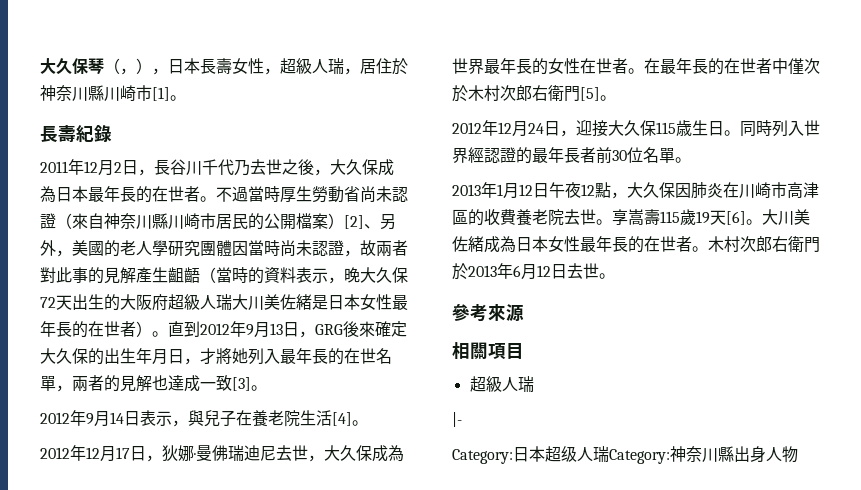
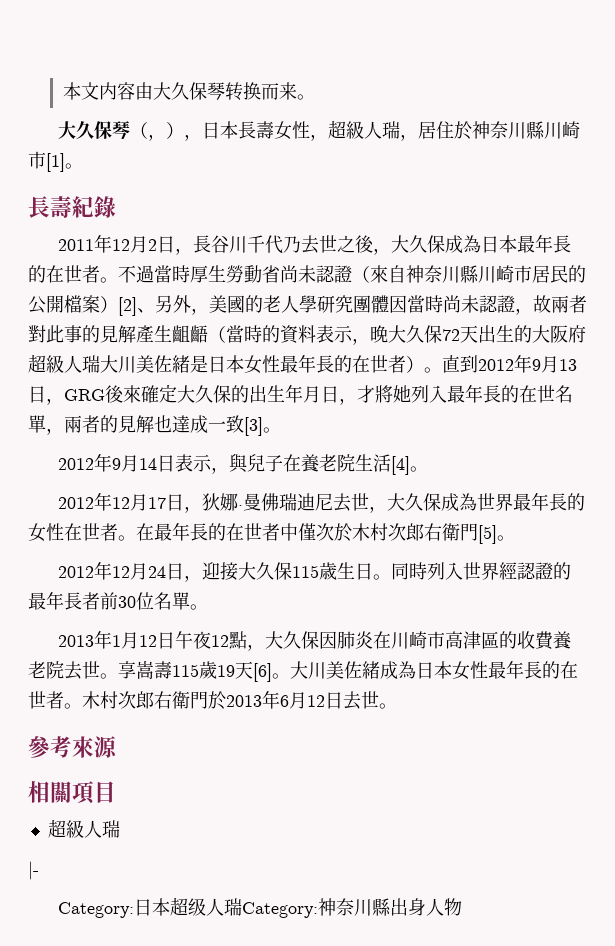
(40, 66) none -> [62,82,315,101] 本文内容由大久保琴转换而来。 //

